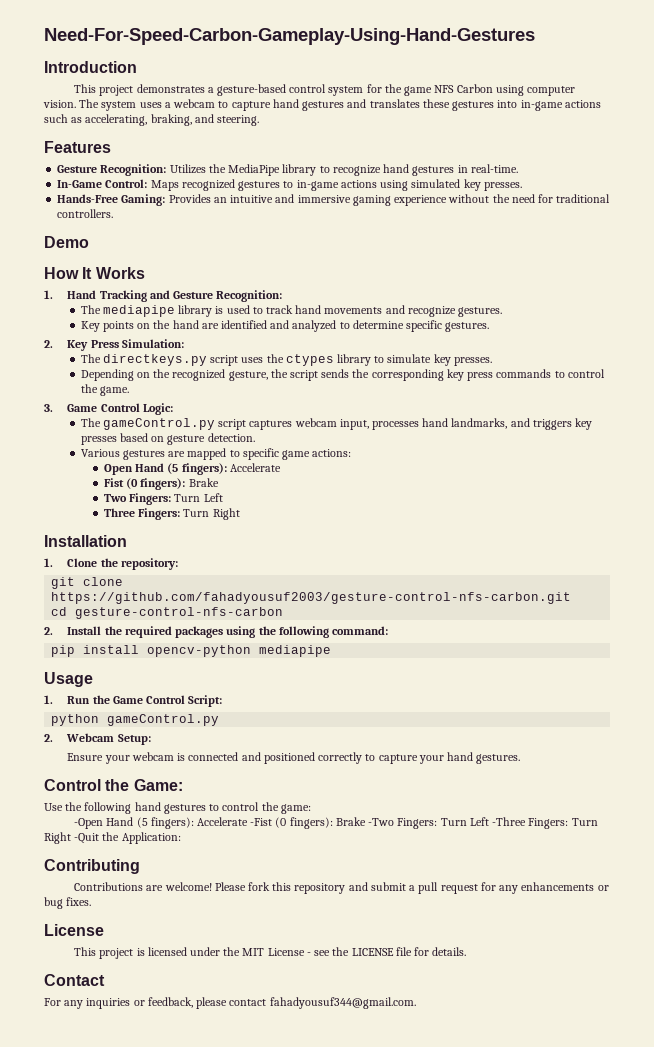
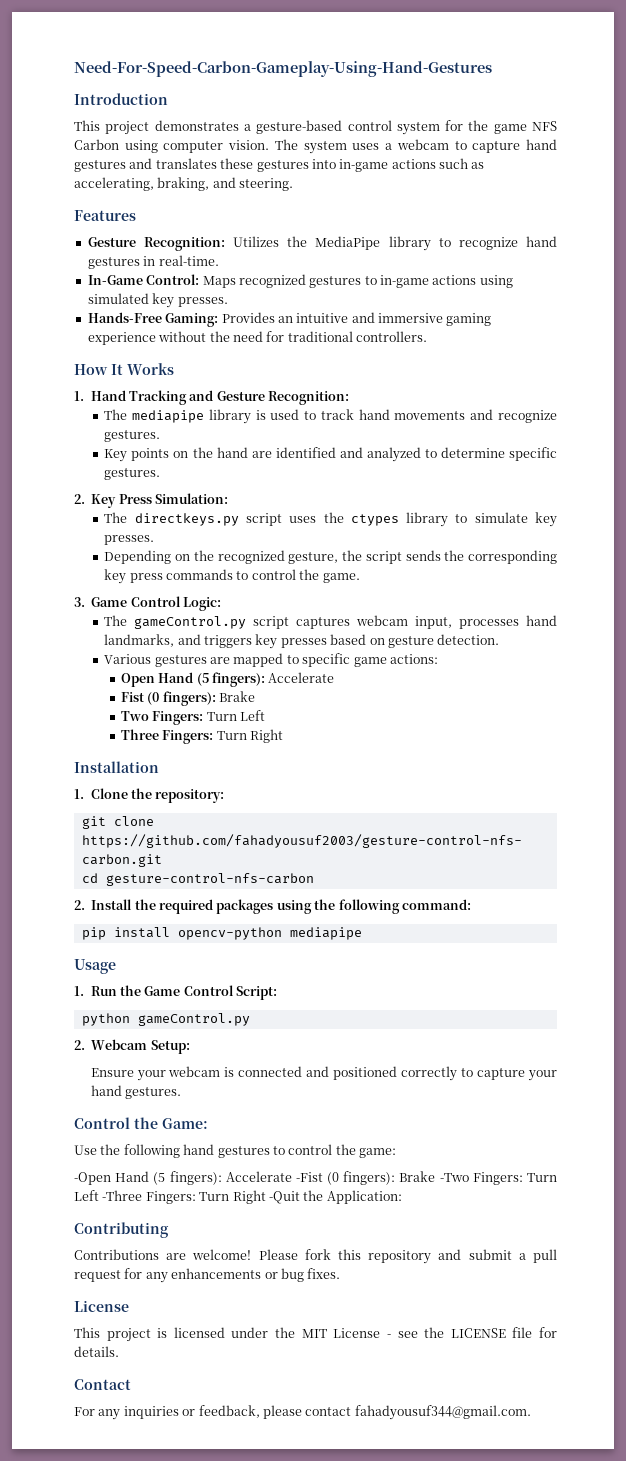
[44,236,89,248] // Demo -> (427, 336) none

